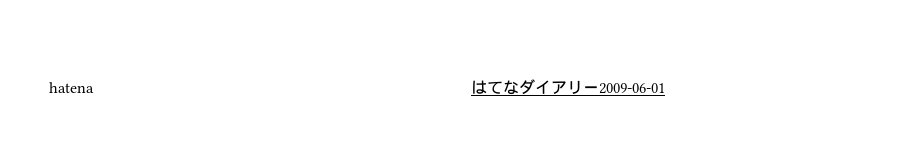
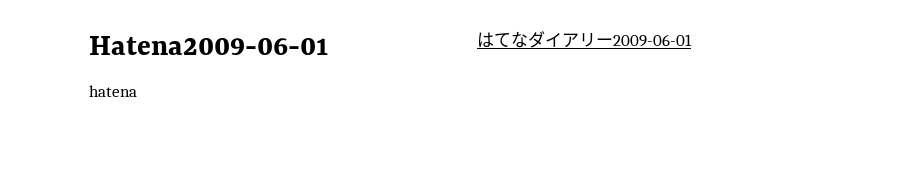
(49, 87) none -> [89,36,328,55] Hatena2009-06-01 //

